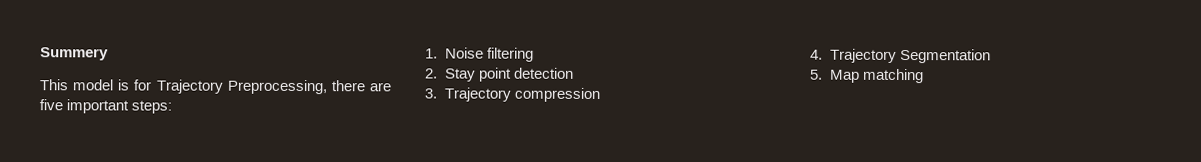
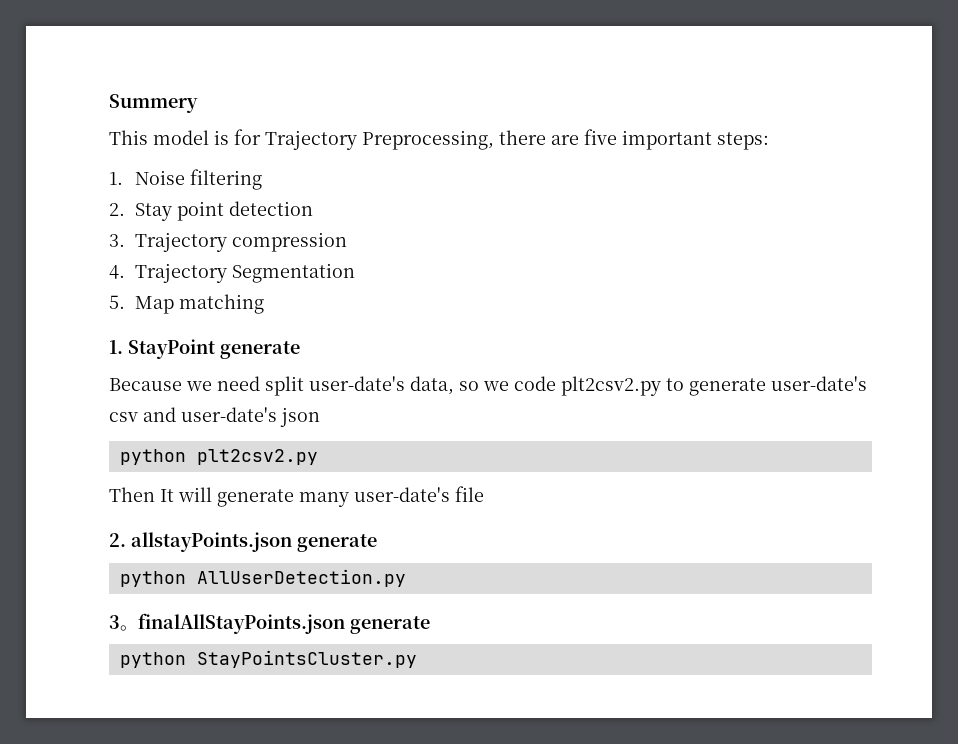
(924, 76) none -> [109,339,300,359] [109,376,867,396] [109,407,320,427] [119,449,318,465] [109,486,484,507] [109,532,377,552] [119,569,406,587] [109,613,430,634] [119,650,417,668] // 1. StayPoint generate // Because we need split user-date's data, so we code plt2csv2.py to generate user-date's csv and user-date's json // python plt2csv2.py // Then It will generate many user-date's file // 2. allstayPoints.json generate // python AllUserDetection.py // 3。finalAllStayPoints.json generate // python StayPointsCluster.py

